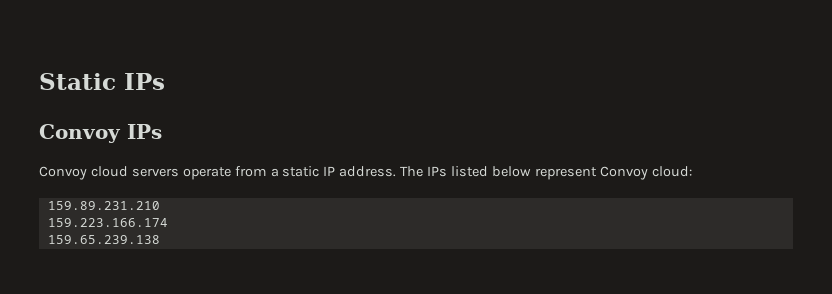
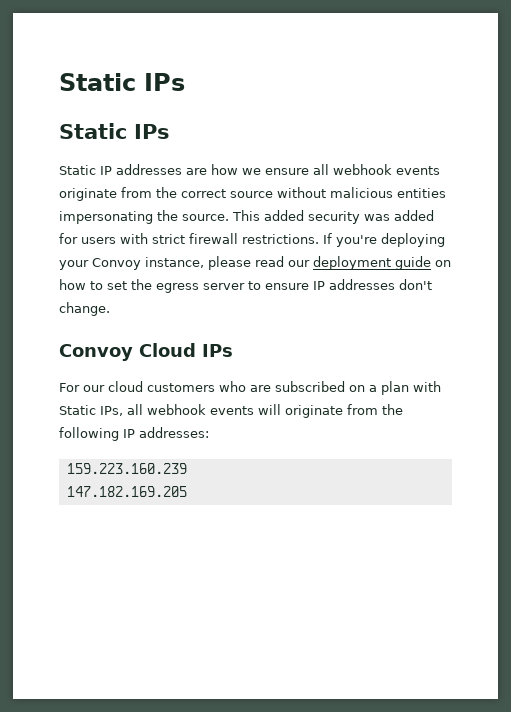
[39,73,165,90] [39,124,162,143] [39,166,692,180] [47,201,160,210] [47,218,168,227] [47,235,160,244] Static IPs // Convoy IPs // Convoy cloud servers operate from a static IP address. The IPs listed below represent Convoy cloud: // 159.89.231.210 // 159.223.166.174 // 159.65.239.138 -> [59,73,185,91] [59,123,170,139] [59,164,440,175] [59,187,446,201] [59,210,434,224] [59,233,445,247] [59,256,451,270] [59,279,432,293] [59,302,110,316] [59,343,233,361] [59,381,441,395] [59,404,403,418] [59,427,209,441] [66,463,187,474] [66,486,187,497] Static IPs // Static IPs // Static IP addresses are how we ensure all webhook events originate from the correct source without malicious entities impersonating the source. This added security was added for users with strict firewall restrictions. If you're deploying your Convoy instance, please read our deployment guide on how to set the egress server to ensure IP addresses don't change. // Convoy Cloud IPs // For our cloud customers who are subscribed on a plan with Static IPs, all webhook events will originate from the following IP addresses: // 159.223.160.239 // 147.182.169.205

